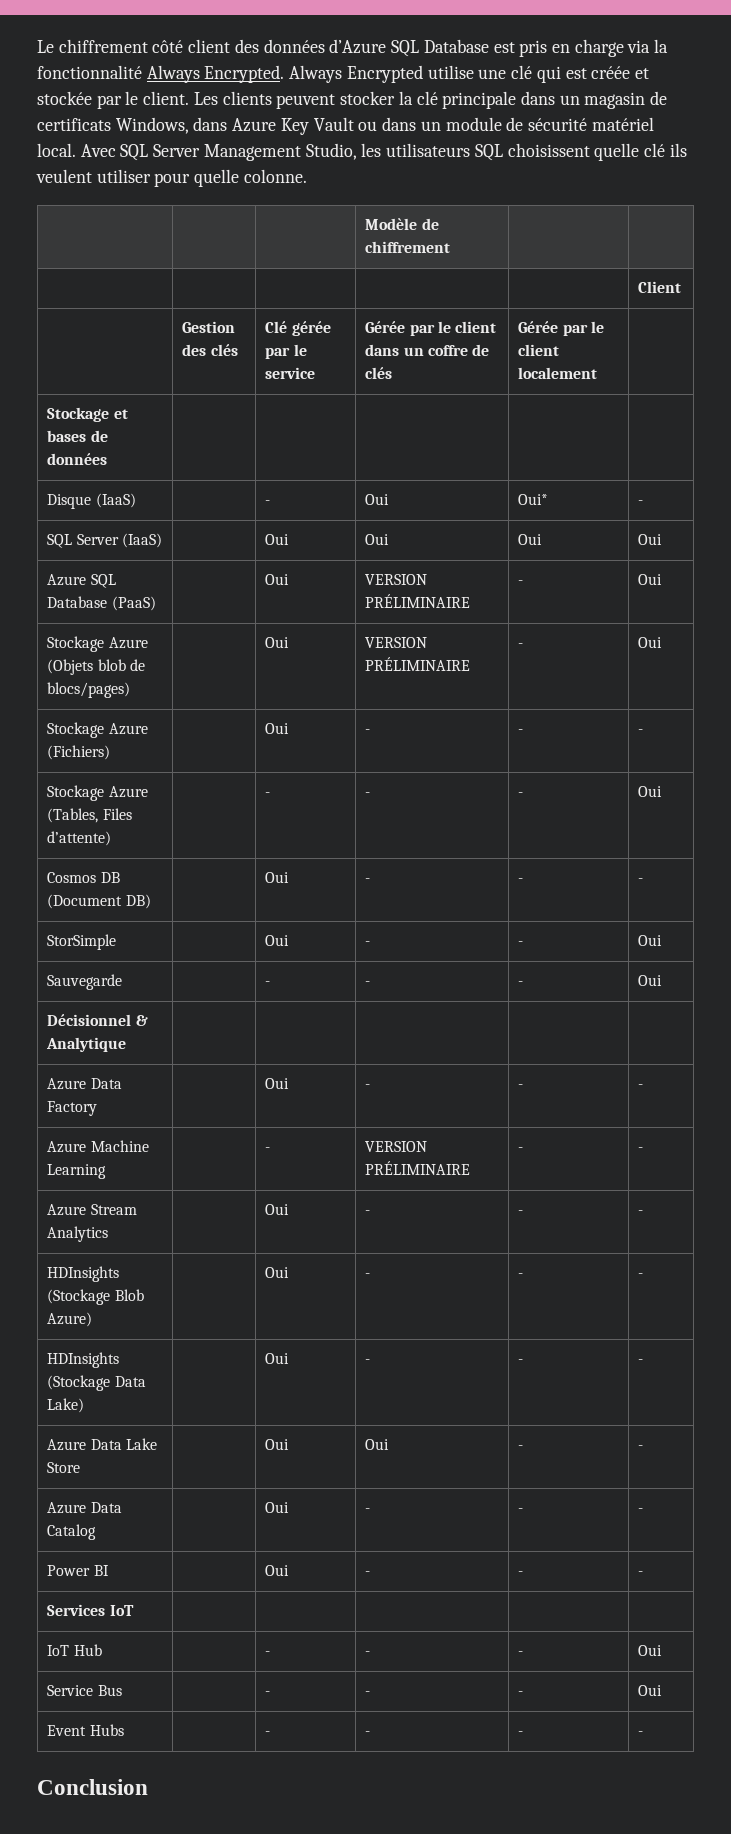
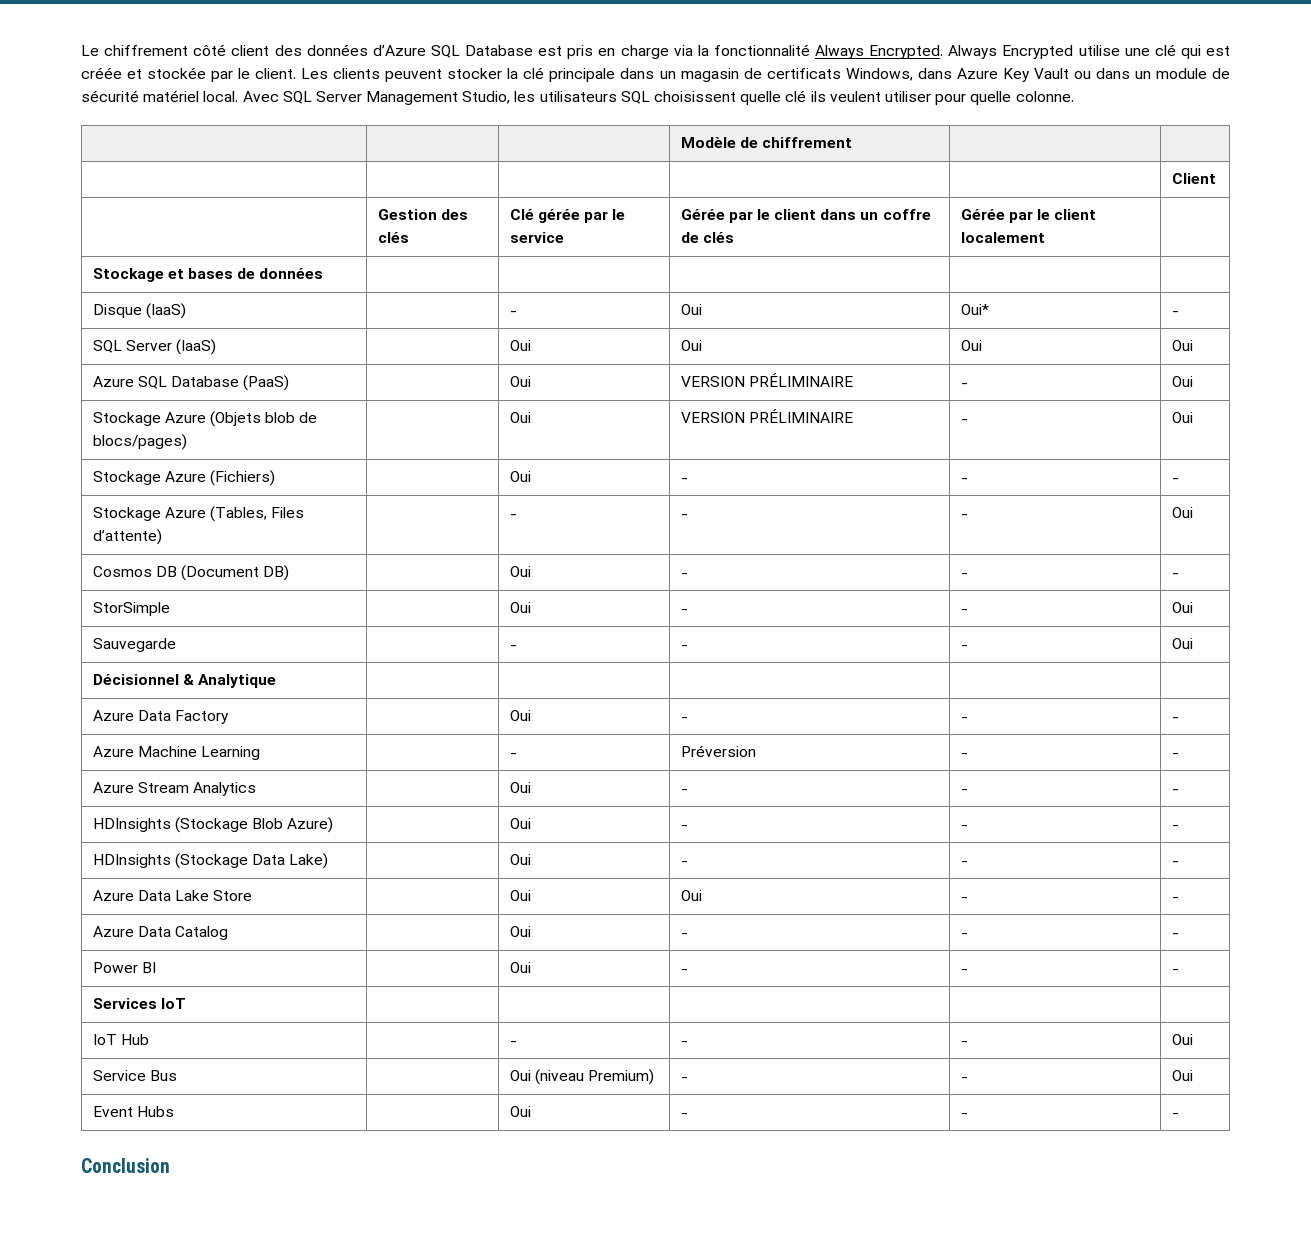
[365,1141,428,1152] [365,1161,471,1175] VERSION PRÉLIMINAIRE -> [680,745,756,757] Préversion
[265,1691,271,1696] - -> [509,1069,654,1085] Oui (niveau Premium)
[265,1731,271,1736] - -> [509,1106,531,1117] Oui

